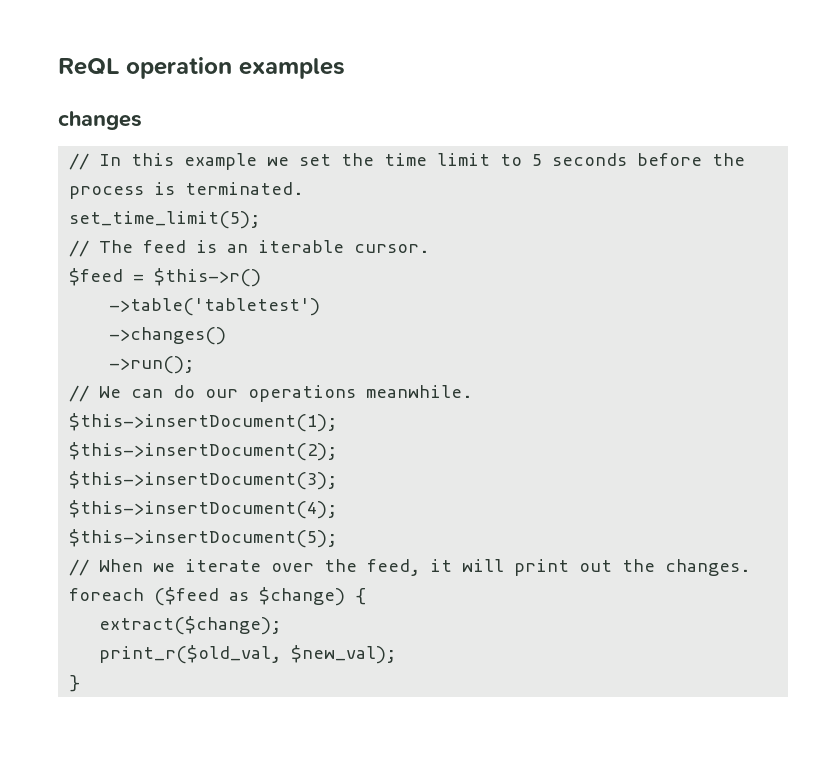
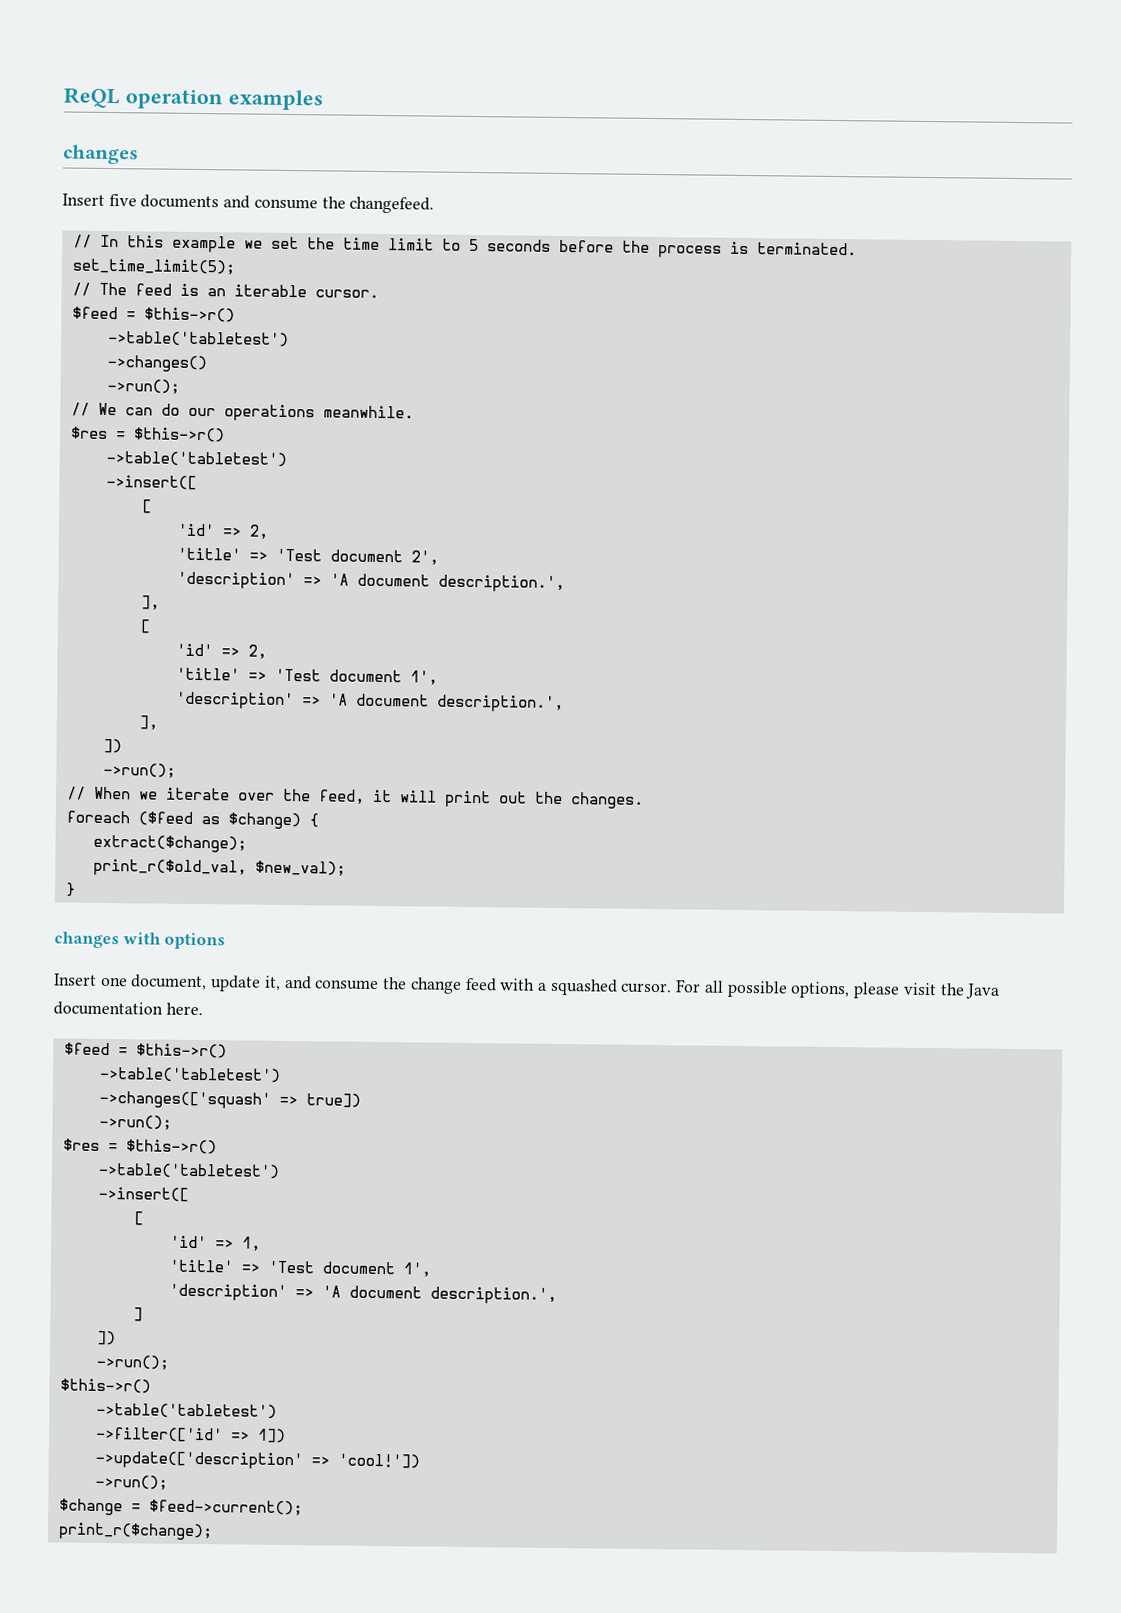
(142, 120) none -> [62,193,435,214] // Insert five documents and consume the changefeed.
[69,413,338,432] [69,442,338,461] [69,471,338,490] [69,500,338,519] [69,529,338,548] $this->insertDocument(1); // $this->insertDocument(2); // $this->insertDocument(3); // $this->insertDocument(4); // $this->insertDocument(5); -> [70,426,225,443] [105,450,287,467] [105,474,197,490] [141,499,152,514] [176,523,269,540] [176,547,439,566] [176,571,565,593] [140,595,160,611] [139,619,151,634] [175,643,267,660] [175,667,438,686] [175,691,564,713] [138,715,158,731] [102,738,122,754] [102,762,176,779] $res = $this->r() // ->table('tabletest') // ->insert([ // [ // 'id' => 2, // 'title' => 'Test document 2', // 'description' => 'A document description.', // ], // [ // 'id' => 2, // 'title' => 'Test document 1', // 'description' => 'A document description.', // ], // ]) // ->run();
(81, 683) none -> [54,931,226,950] [54,973,1001,999] [53,1001,203,1016] [63,1042,227,1059] [98,1066,281,1083] [98,1090,361,1109] [98,1114,172,1131] [62,1138,217,1155] [97,1162,280,1179] [97,1186,189,1202] [133,1211,144,1226] [169,1235,261,1252] [168,1259,431,1278] [168,1283,557,1304] [132,1307,143,1322] [96,1330,116,1346] [95,1354,169,1371] [59,1378,151,1394] [95,1402,277,1419] [94,1426,286,1444] [94,1450,420,1470] [94,1474,168,1491] [58,1498,303,1517] [57,1522,213,1541] // changes with options // Insert one document, update it, and consume the change feed with a squashed cursor. For all possible options, please visit the Java documentation here. // $feed = $this->r() // ->table('tabletest') // ->changes(['squash' => true]) // ->run(); // $res = $this->r() // ->table('tabletest') // ->insert([ // [ // 'id' => 1, // 'title' => 'Test document 1', // 'description' => 'A document description.', // ] // ]) // ->run(); // $this->r() // ->table('tabletest') // ->filter(['id' => 1]) // ->update(['description' => 'cool!']) // ->run(); // $change = $feed->current(); // print_r($change);

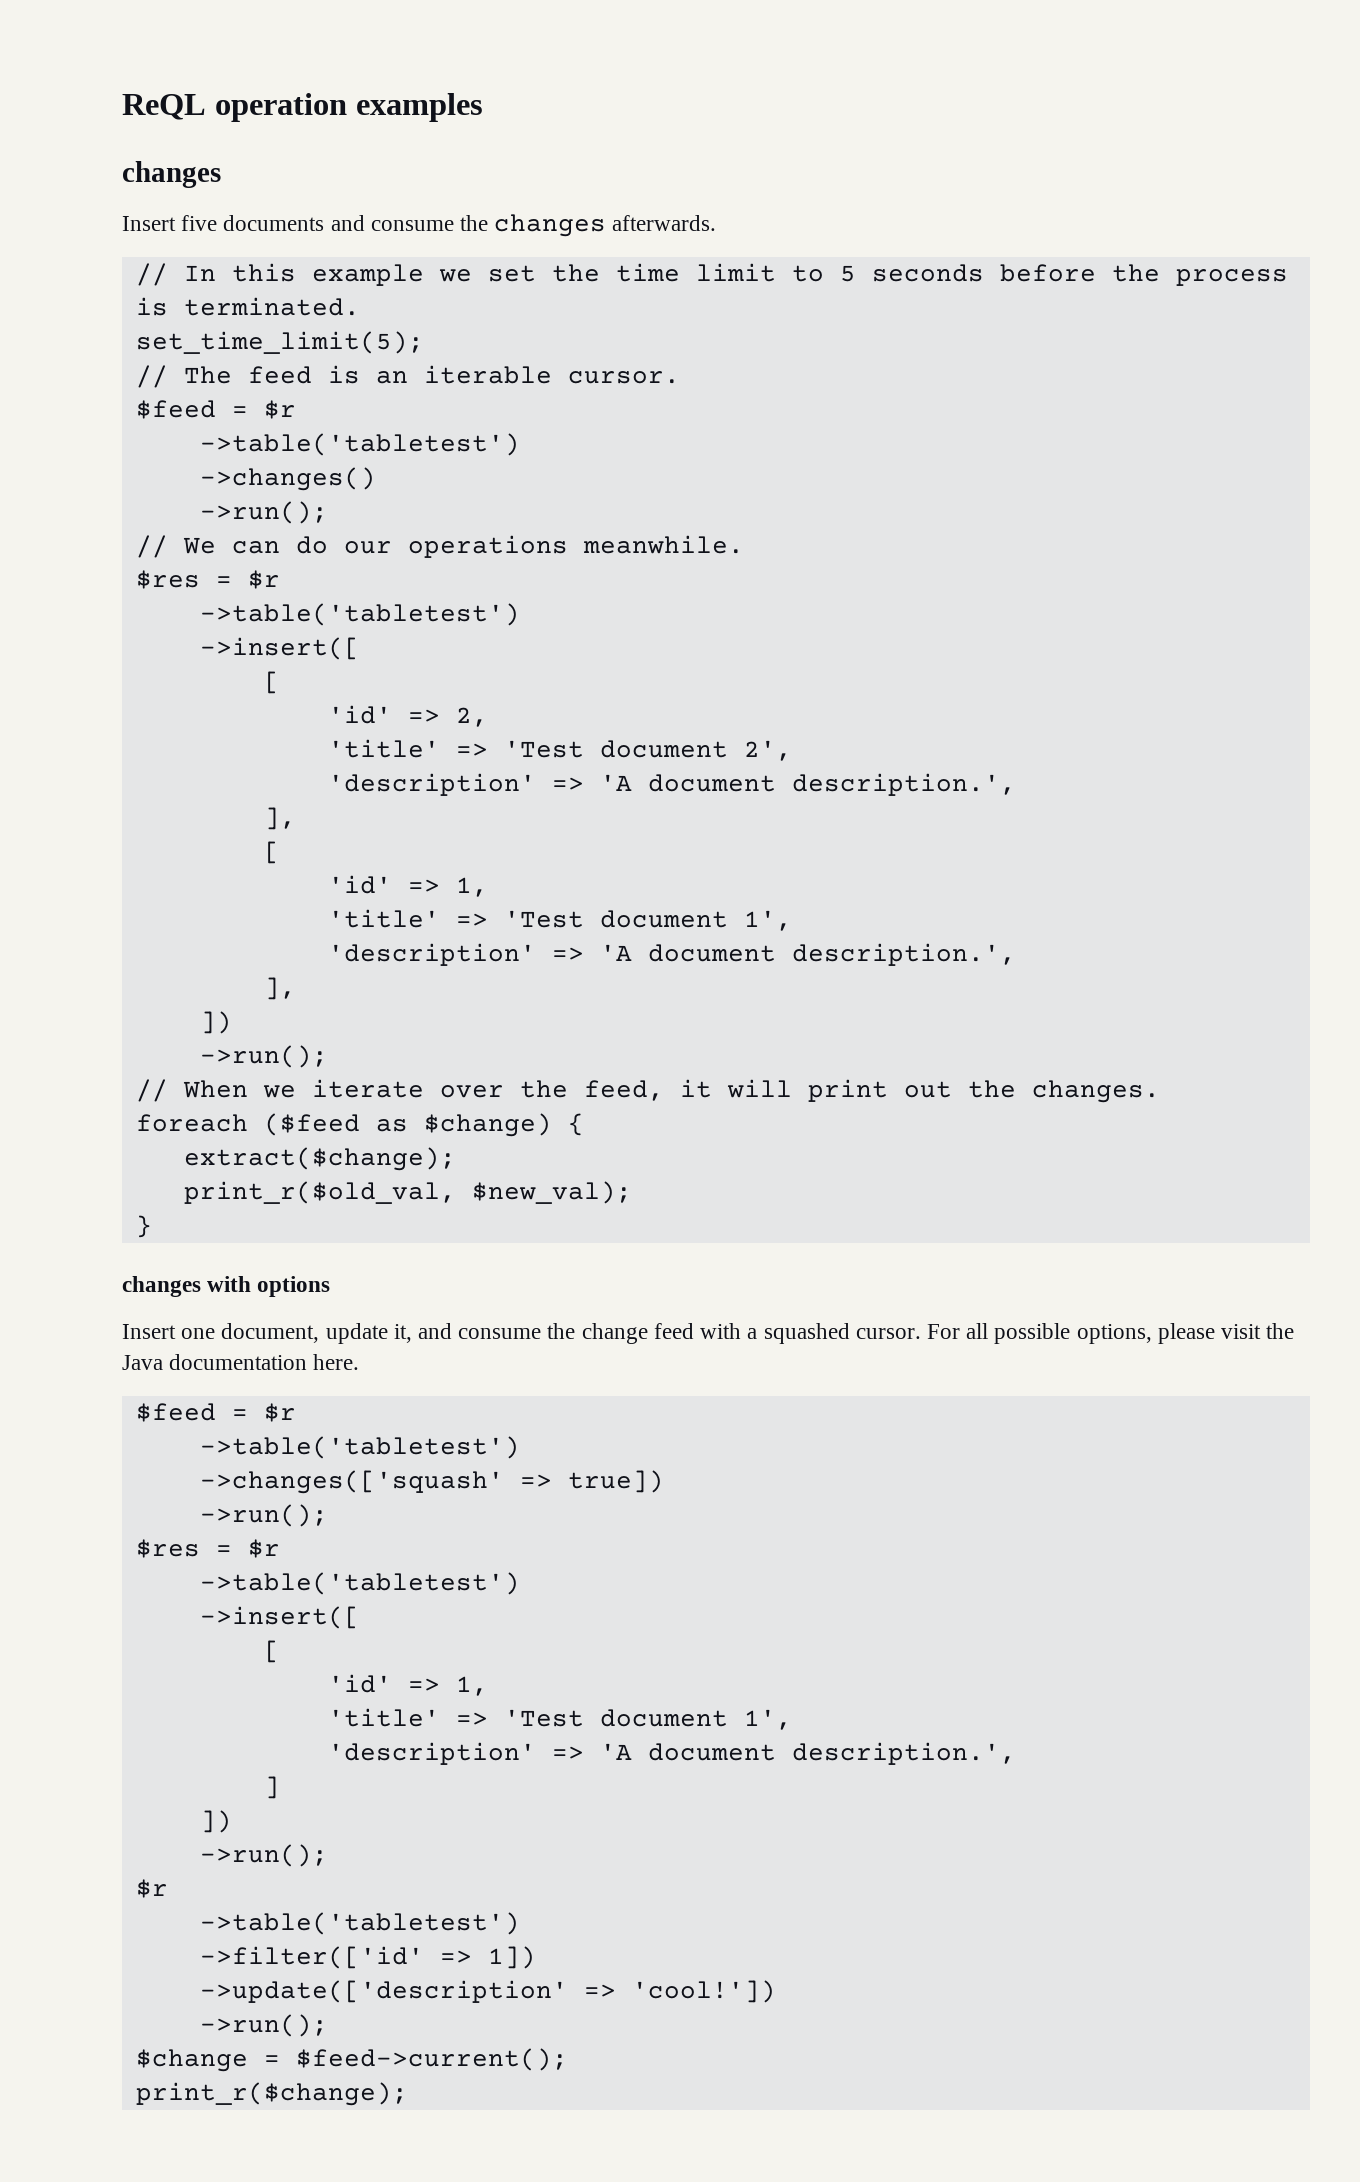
[349,196,435,214] changefeed. -> [494,214,717,237] changes afterwards.
[143,307,235,323] $this->r() -> [263,400,296,419] $r
[132,427,225,443] $this->r() -> [247,570,280,589] $r
[247,644,267,660] 2, -> [455,877,488,897] 1,
[135,1043,227,1059] $this->r() -> [263,1403,296,1422] $r
[125,1139,217,1155] $this->r() -> [247,1539,280,1558] $r
[59,1378,151,1394] $this->r() -> [135,1879,168,1898] $r

